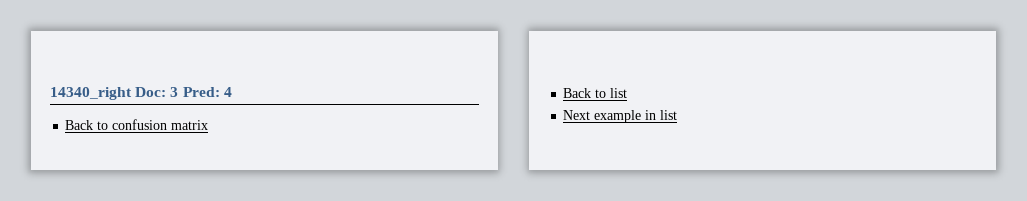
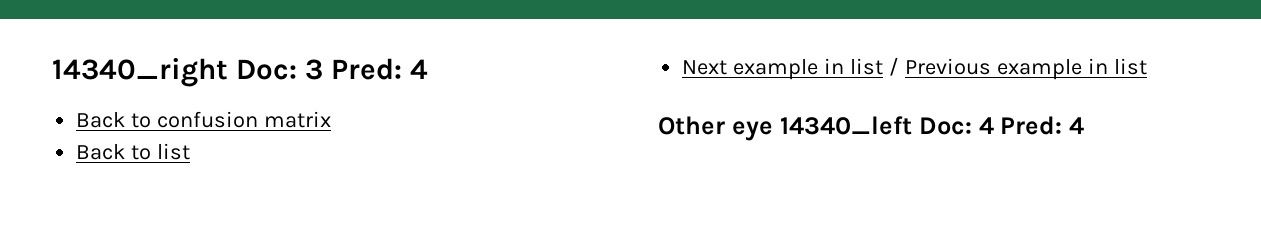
(678, 115) none -> [888,57,1147,80] [658,116,1085,141] / Previous example in list // Other eye 14340_left Doc: 4 Pred: 4

